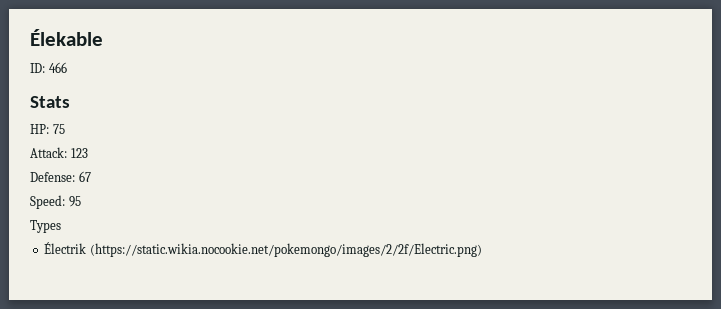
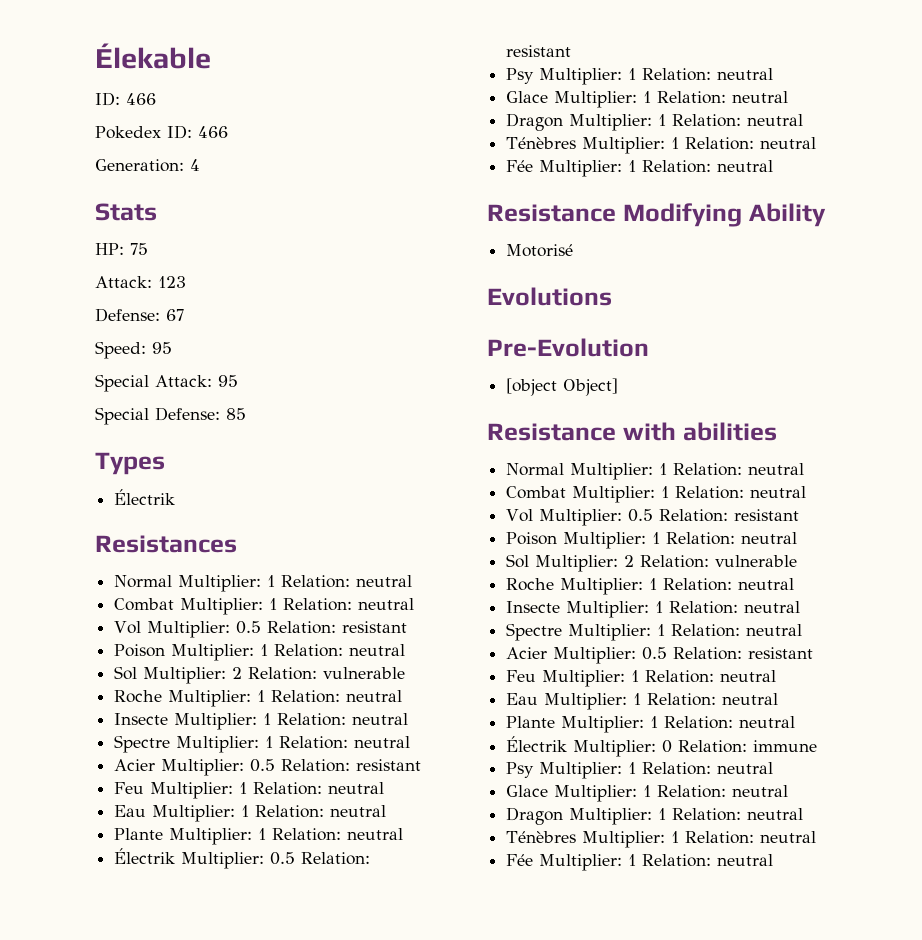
(67, 67) none -> [95,125,228,139] [95,159,200,172] // Pokedex ID: 466 // Generation: 4
[30,220,61,233] [44,242,482,257] Types // Électrik (https://static.wikia.nocookie.net/pokemongo/images/2/2f/Electric.png) -> [95,374,238,392] [95,407,246,425] [95,452,165,475] [114,489,176,505] [95,535,237,553] [114,575,413,592] [114,598,415,615] [114,621,408,638] [114,644,406,661] [114,666,406,684] [114,690,403,707] [114,713,409,730] [114,735,411,753] [114,759,422,776] [114,782,385,799] [114,805,387,822] [114,828,404,845] [114,848,371,869] [506,45,572,57] [506,68,774,85] [506,91,789,108] [506,113,804,131] [506,137,817,154] [506,160,774,177] [487,203,826,227] [506,244,574,257] [487,287,612,306] [487,338,649,357] [506,378,619,396] [487,422,777,441] [506,463,805,480] [506,486,807,503] [506,509,800,526] [506,532,798,549] [506,554,798,572] [506,578,795,595] [506,601,801,618] [506,623,803,641] [506,647,814,664] [506,670,777,687] [506,693,779,710] [506,716,796,733] [506,736,818,757] [506,762,774,779] [506,785,789,802] [506,807,804,825] [506,831,817,848] [506,854,774,871] Special Attack: 95 // Special Defense: 85 // Types // Électrik // Resistances // Normal Multiplier: 1 Relation: neutral // Combat Multiplier: 1 Relation: neutral // Vol Multiplier: 0.5 Relation: resistant // Poison Multiplier: 1 Relation: neutral // Sol Multiplier: 2 Relation: vulnerable // Roche Multiplier: 1 Relation: neutral // Insecte Multiplier: 1 Relation: neutral // Spectre Multiplier: 1 Relation: neutral // Acier Multiplier: 0.5 Relation: resistant // Feu Multiplier: 1 Relation: neutral // Eau Multiplier: 1 Relation: neutral // Plante Multiplier: 1 Relation: neutral // Électrik Multiplier: 0.5 Relation: resistant // Psy Multiplier: 1 Relation: neutral // Glace Multiplier: 1 Relation: neutral // Dragon Multiplier: 1 Relation: neutral // Ténèbres Multiplier: 1 Relation: neutral // Fée Multiplier: 1 Relation: neutral // Resistance Modifying Ability // Motorisé // Evolutions // Pre-Evolution // [object Object] // Resistance with abilities // Normal Multiplier: 1 Relation: neutral // Combat Multiplier: 1 Relation: neutral // Vol Multiplier: 0.5 Relation: resistant // Poison Multiplier: 1 Relation: neutral // Sol Multiplier: 2 Relation: vulnerable // Roche Multiplier: 1 Relation: neutral // Insecte Multiplier: 1 Relation: neutral // Spectre Multiplier: 1 Relation: neutral // Acier Multiplier: 0.5 Relation: resistant // Feu Multiplier: 1 Relation: neutral // Eau Multiplier: 1 Relation: neutral // Plante Multiplier: 1 Relation: neutral // Électrik Multiplier: 0 Relation: immune // Psy Multiplier: 1 Relation: neutral // Glace Multiplier: 1 Relation: neutral // Dragon Multiplier: 1 Relation: neutral // Ténèbres Multiplier: 1 Relation: neutral // Fée Multiplier: 1 Relation: neutral

